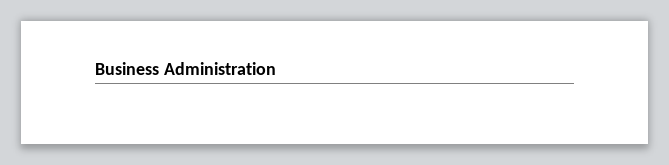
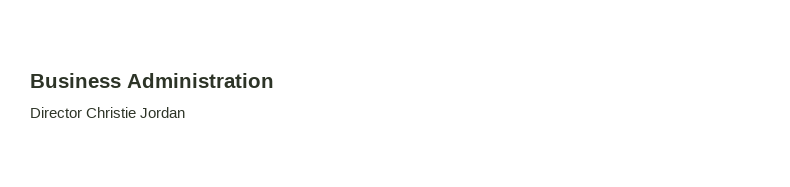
(276, 68) none -> [30,107,186,118] // Director Christie Jordan

